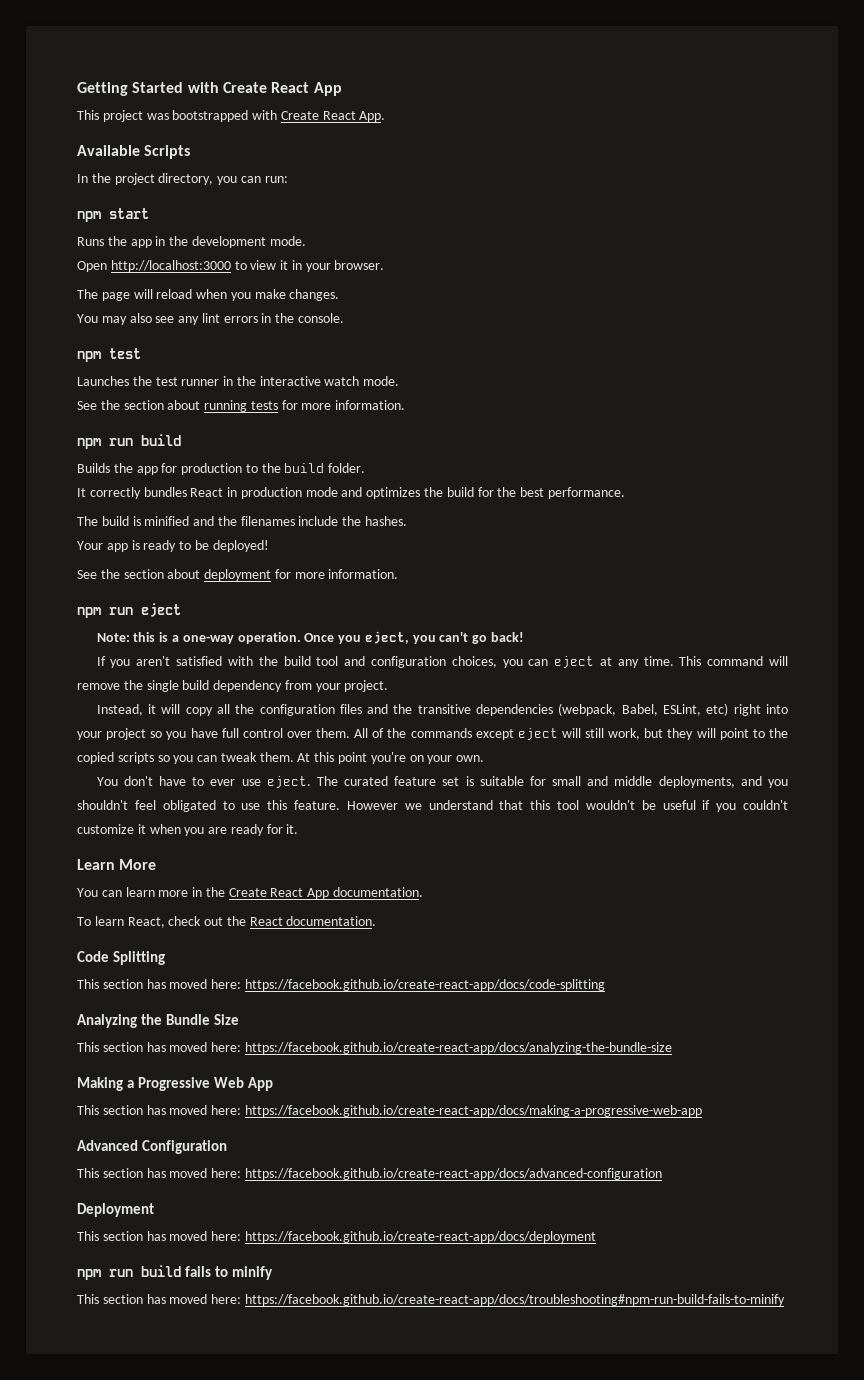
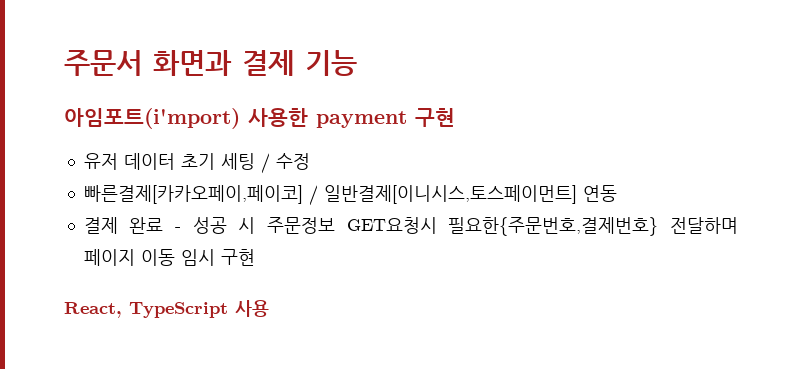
[77,82,342,96] [77,110,386,122] [77,145,191,159] [77,173,288,185] [77,208,149,222] [77,236,306,248] [77,260,385,272] [77,289,340,301] [77,313,345,325] [77,348,141,362] [77,376,400,386] [77,400,406,412] [77,434,181,449] [77,463,366,475] [77,487,625,499] [77,516,408,526] [77,540,269,552] [77,569,399,581] [77,603,181,618] [96,631,525,644] [96,656,788,668] [77,680,389,692] [96,703,788,716] [77,728,789,740] [77,752,485,764] [96,776,788,788] [77,800,789,812] [77,824,299,836] [77,859,157,870] [77,887,424,899] [77,916,377,928] [77,951,165,965] [77,979,605,991] [77,1014,239,1028] [77,1042,672,1054] [77,1077,273,1091] [77,1105,702,1117] [77,1140,227,1154] [77,1168,662,1180] [77,1203,154,1217] [77,1231,596,1243] [77,1265,273,1280] [77,1294,785,1306] Getting Started with Create React App // This project was bootstrapped with Create React App. // Available Scripts // In the project directory, you can run: // npm start // Runs the app in the development mode. // Open http://localhost:3000 to view it in your browser. // The page will reload when you make changes. // You may also see any lint errors in the console. // npm test // Launches the test runner in the interactive watch mode. // See the section about running tests for more information. // npm run build // Builds the app for production to the build folder. // It correctly bundles React in production mode and optimizes the build for the best performance. // The build is minified and the filenames include the hashes. // Your app is ready to be deployed! // See the section about deployment for more information. // npm run eject // Note: this is a one-way operation. Once you eject, you can't go back! // If you aren't satisfied with the build tool and configuration choices, you can eject at any time. This command will remove the single build dependency from your project. // Instead, it will copy all the configuration files and the transitive dependencies (webpack, Babel, ESLint, etc) right into your project so you have full control over them. All of the commands except eject will still work, but they will point to the copied scripts so you can tweak them. At this point you're on your own. // You don't have to ever use eject. The curated feature set is suitable for small and middle deployments, and you shouldn't feel obligated to use this feature. However we understand that this tool wouldn't be useful if you couldn't customize it when you are ready for it. // Learn More // You can learn more in the Create React App documentation. // To learn React, check out the React documentation. // Code Splitting // This section has moved here: https://facebook.github.io/create-react-app/docs/code-splitting // Analyzing the Bundle Size // This section has moved here: https://facebook.github.io/create-react-app/docs/analyzing-the-bundle-size // Making a Progressive Web App // This section has moved here: https://facebook.github.io/create-react-app/docs/making-a-progressive-web-app // Advanced Configuration // This section has moved here: https://facebook.github.io/create-react-app/docs/advanced-configuration // Deployment // This section has moved here: https://facebook.github.io/create-react-app/docs/deployment // npm run build fails to minify // This section has moved here: https://facebook.github.io/create-react-app/docs/troubleshooting#npm-run-build-fails-to-minify -> [64,50,357,76] [64,108,455,129] [83,153,310,174] [83,185,617,206] [83,217,738,236] [83,249,255,266] [64,300,269,318] 주문서 화면과 결제 기능 // 아임포트(i'mport) 사용한 payment 구현 // 유저 데이터 초기 세팅 / 수정 // 빠른결제[카카오페이,페이코] / 일반결제[이니시스,토스페이먼트] 연동 // 결제 완료 - 성공 시 주문정보 GET요청시 필요한{주문번호,결제번호} 전달하며 페이지 이동 임시 구현 // React, TypeScript 사용

